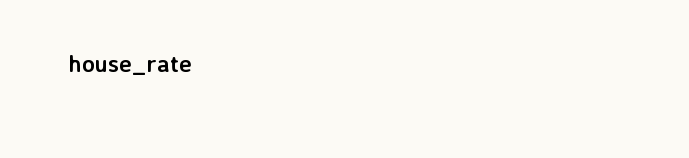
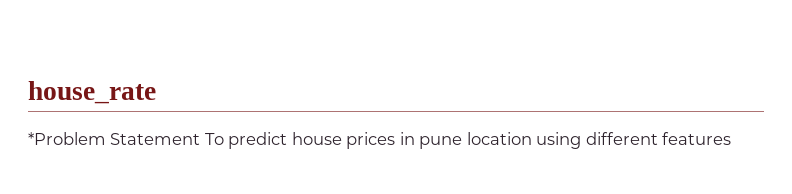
(192, 65) none -> [28,132,732,149] // *Problem Statement To predict house prices in pune location using different features

